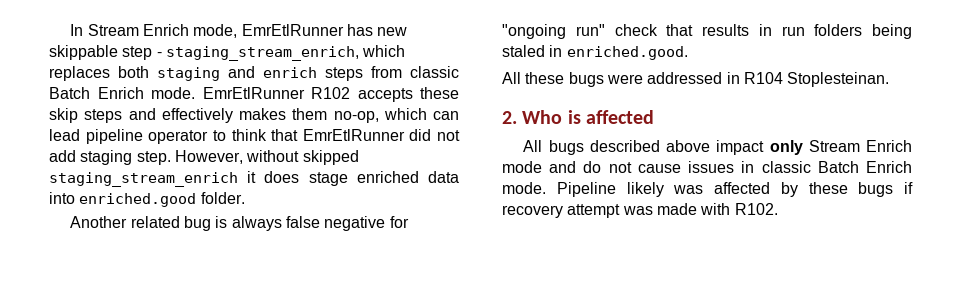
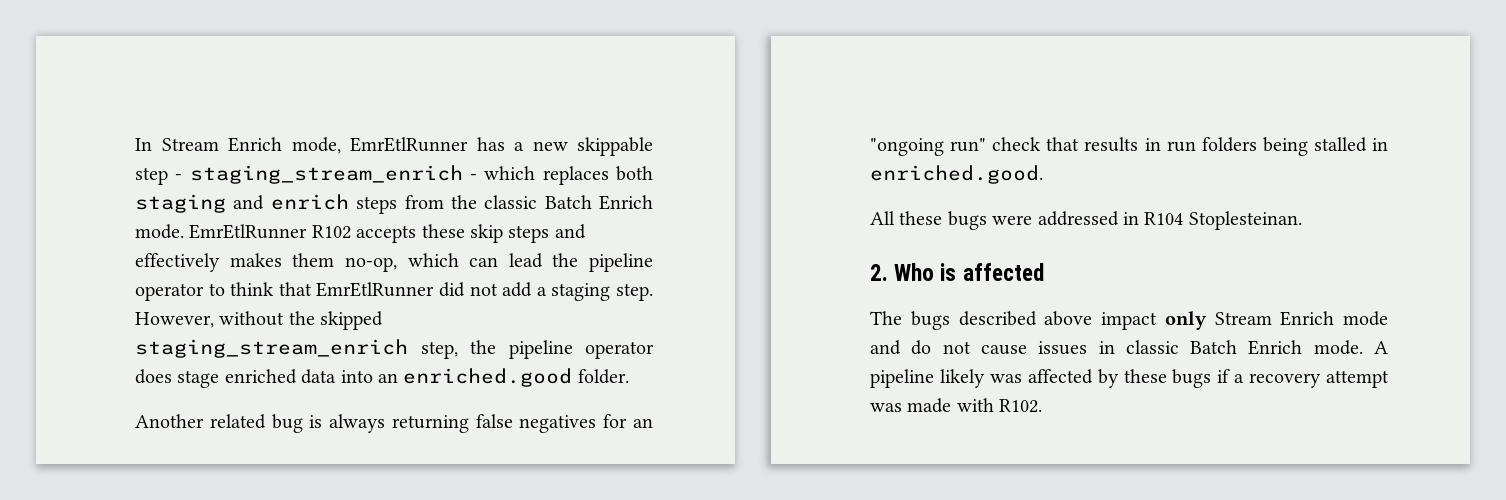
(373, 30) none -> [514,142,524,151] a
[165,46,359,61] staging_stream_enrich, -> [189,165,477,184] staging_stream_enrich -
(402, 72) none -> [450,195,477,209] the
(80, 135) none -> [552,253,579,267] the
(76, 156) none -> [536,287,547,296] a
(300, 156) none -> [288,311,315,325] the
[247,171,257,183] it -> [420,340,654,359] step, the pipeline operator
(75, 198) none -> [378,373,398,383] an
[285,216,409,231] false negative for -> [391,414,653,433] returning false negatives for an
[502,45,545,57] staled -> [1313,137,1367,152] stalled
[523,140,543,152] All -> [870,311,902,325] The
[556,182,616,197] Pipeline -> [1374,341,1388,354] [870,369,934,388] A pipeline
(913, 188) none -> [1234,374,1245,383] a

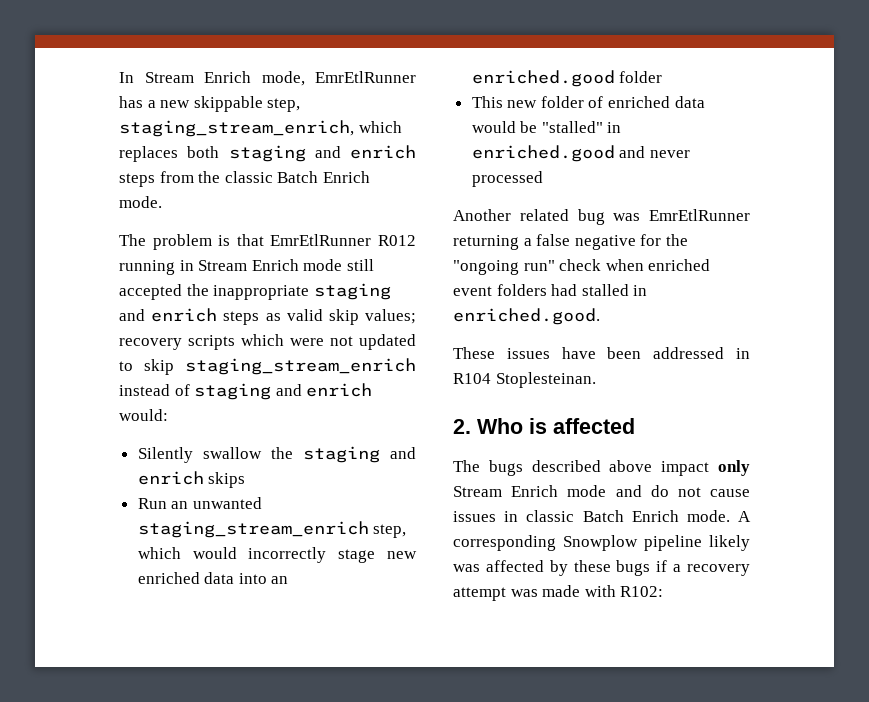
[135,165,477,185] step - staging_stream_enrich - -> [267,98,301,112] [119,120,354,137] step, staging_stream_enrich,
[189,224,586,243] [135,253,653,272] [135,282,654,301] [135,311,384,330] [135,339,654,359] [135,369,220,388] EmrEtlRunner R102 accepts these skip steps and effectively makes them no-op, which can lead the pipeline operator to think that EmrEtlRunner did not add a staging step. However, without the skipped staging_stream_enrich step, the pipeline operator does stage -> [119,234,416,250] [119,259,374,275] [119,283,391,300] [119,308,416,325] [119,334,416,350] [119,358,416,375] [119,383,373,400] [119,409,168,421] [137,446,416,463] [137,471,246,488] [137,497,262,509] [137,521,407,538] [137,547,417,563] // The problem is that EmrEtlRunner R012 running in Stream Enrich mode still accepted the inappropriate staging and enrich steps as valid skip values; recovery scripts which were not updated to skip staging_stream_enrich instead of staging and enrich would: // Silently swallow the staging and enrich skips // Run an unwanted staging_stream_enrich step, which would incorrectly stage new
[577,369,629,384] [135,414,653,433] [870,137,1308,156] folder. // Another related bug is always returning false negatives for an "ongoing run" check that results in run folders being -> [619,71,663,83] [471,96,705,108] [471,121,622,133] [471,145,690,162] [471,171,543,187] [453,209,750,225] [453,234,688,250] [453,259,711,275] [453,284,578,296] folder // This new folder of enriched data would be "stalled" in enriched.good and never processed // Another related bug was EmrEtlRunner returning a false negative for the "ongoing run" check when enriched event folders had
[870,211,1033,230] All these bugs were -> [453,347,642,359] These issues have been
(1388, 347) none -> [453,535,638,551] corresponding Snowplow
[999,399,1043,413] R102. -> [620,586,664,597] R102:

